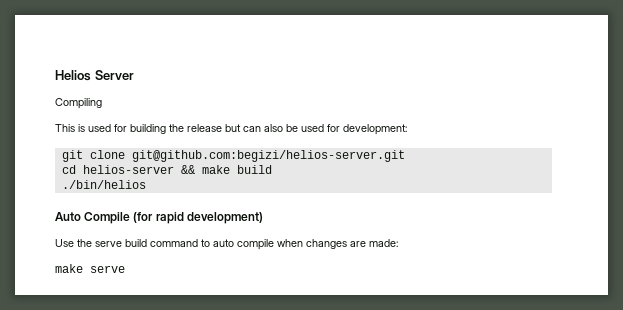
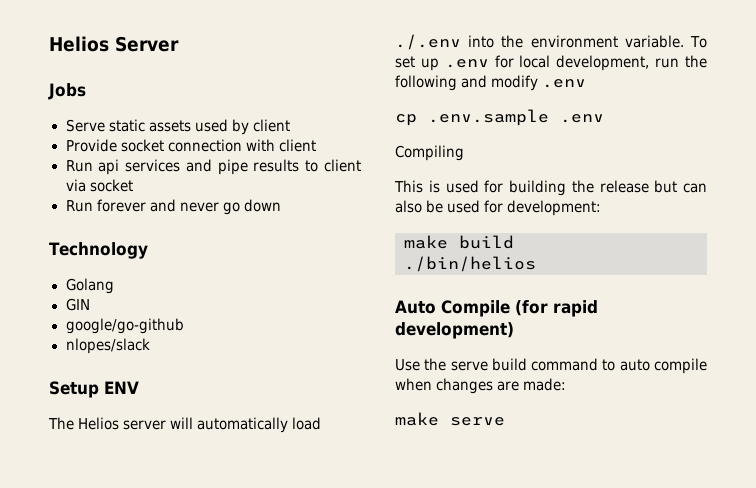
(134, 75) none -> [48,83,86,100] [65,119,290,135] [65,139,316,152] [65,159,361,175] [65,179,133,192] [65,199,281,215] [49,242,148,259] [65,278,114,294] [65,298,90,311] [65,318,184,334] [65,338,150,354] [49,381,139,398] [48,417,322,433] [395,34,708,50] [395,55,707,71] [395,75,587,91] [395,109,604,126] // Jobs // Serve static assets used by client // Provide socket connection with client // Run api services and pipe results to client via socket // Run forever and never go down // Technology // Golang // GIN // google/go-github // nlopes/slack // Setup ENV // The Helios server will automatically load ./.env into the environment variable. To set up .env for local development, run the following and modify .env // cp .env.sample .env
[61,150,405,162] [61,165,195,174] git clone git@github.com:begizi/helios-server.git // cd helios-server && -> (602, 208) none

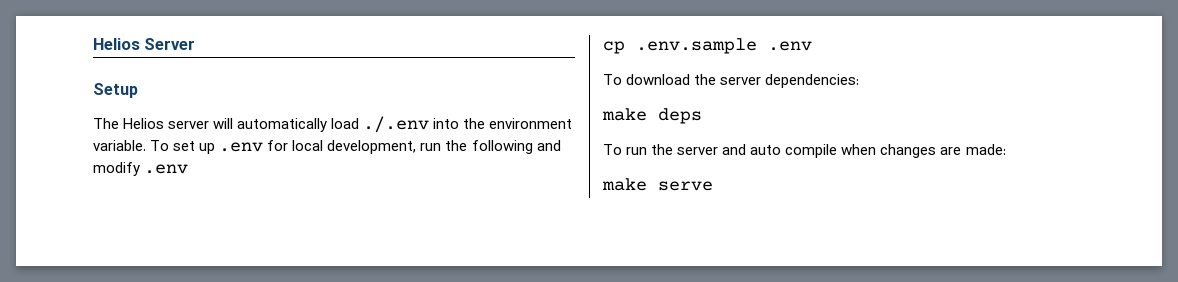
[48,83,86,100] [65,119,290,135] [65,139,316,152] [65,159,361,175] [65,179,133,192] [65,199,281,215] [49,242,148,259] [65,278,114,294] [65,298,90,311] [65,318,184,334] [65,338,150,354] // Jobs // Serve static assets used by client // Provide socket connection with client // Run api services and pipe results to client via socket // Run forever and never go down // Technology // Golang // GIN // google/go-github // nlopes/slack -> (196, 44) none
[104,381,139,394] ENV -> (138, 90) none
[395,145,464,161] [394,180,707,196] [395,200,602,216] [404,235,514,249] [404,256,536,272] [395,300,598,317] [395,322,514,339] [395,358,616,371] Compiling // This is used for building the release but can also be used for development: // make build // ./bin/helios // Auto Compile (for rapid development) // Use the serve build command to -> [603,74,860,88] [602,108,702,124] [603,144,747,155] To download the server dependencies: // make deps // To run the server and

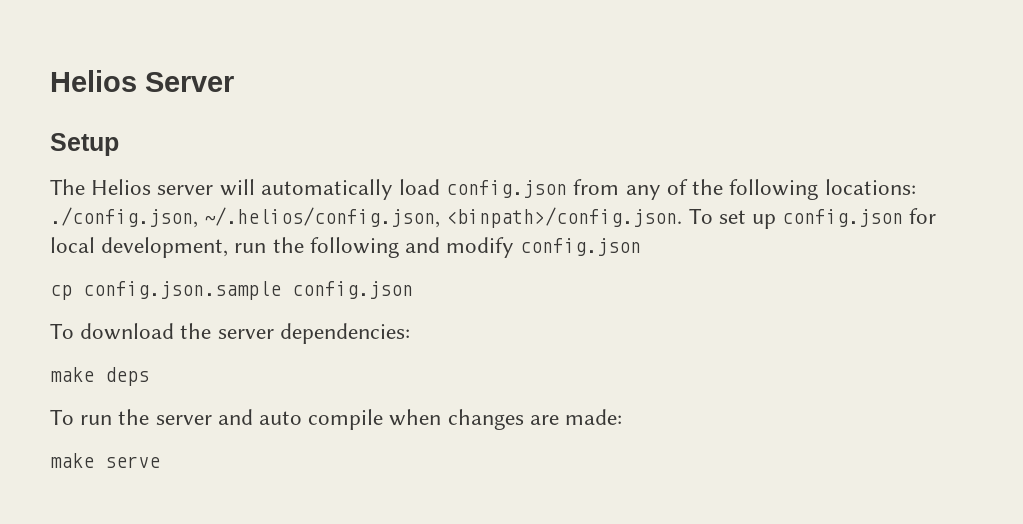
[363,116,573,133] [93,140,146,151] ./.env into the environment variable. -> [446,179,916,200] [50,207,683,228] config.json from any of the following locations: ./config.json, ~/.helios/config.json, <binpath>/config.json.
[219,142,264,152] .env -> [782,209,904,227] config.json
[144,164,189,174] .env -> [520,238,642,256] config.json
[636,38,812,54] .env.sample .env -> [83,281,413,300] config.json.sample config.json

